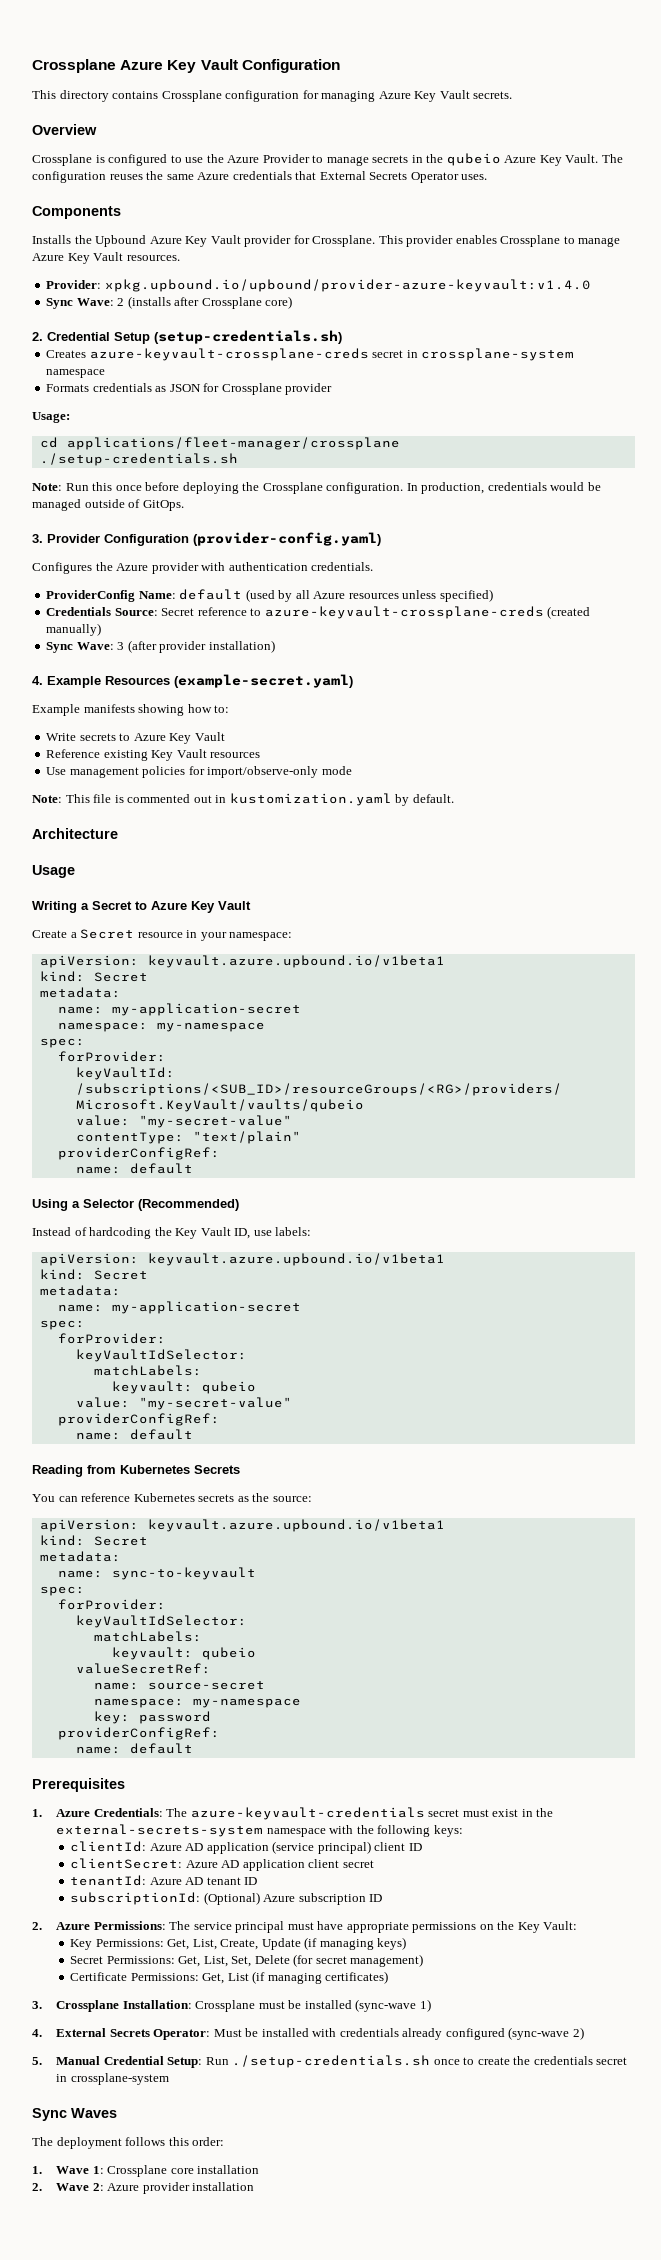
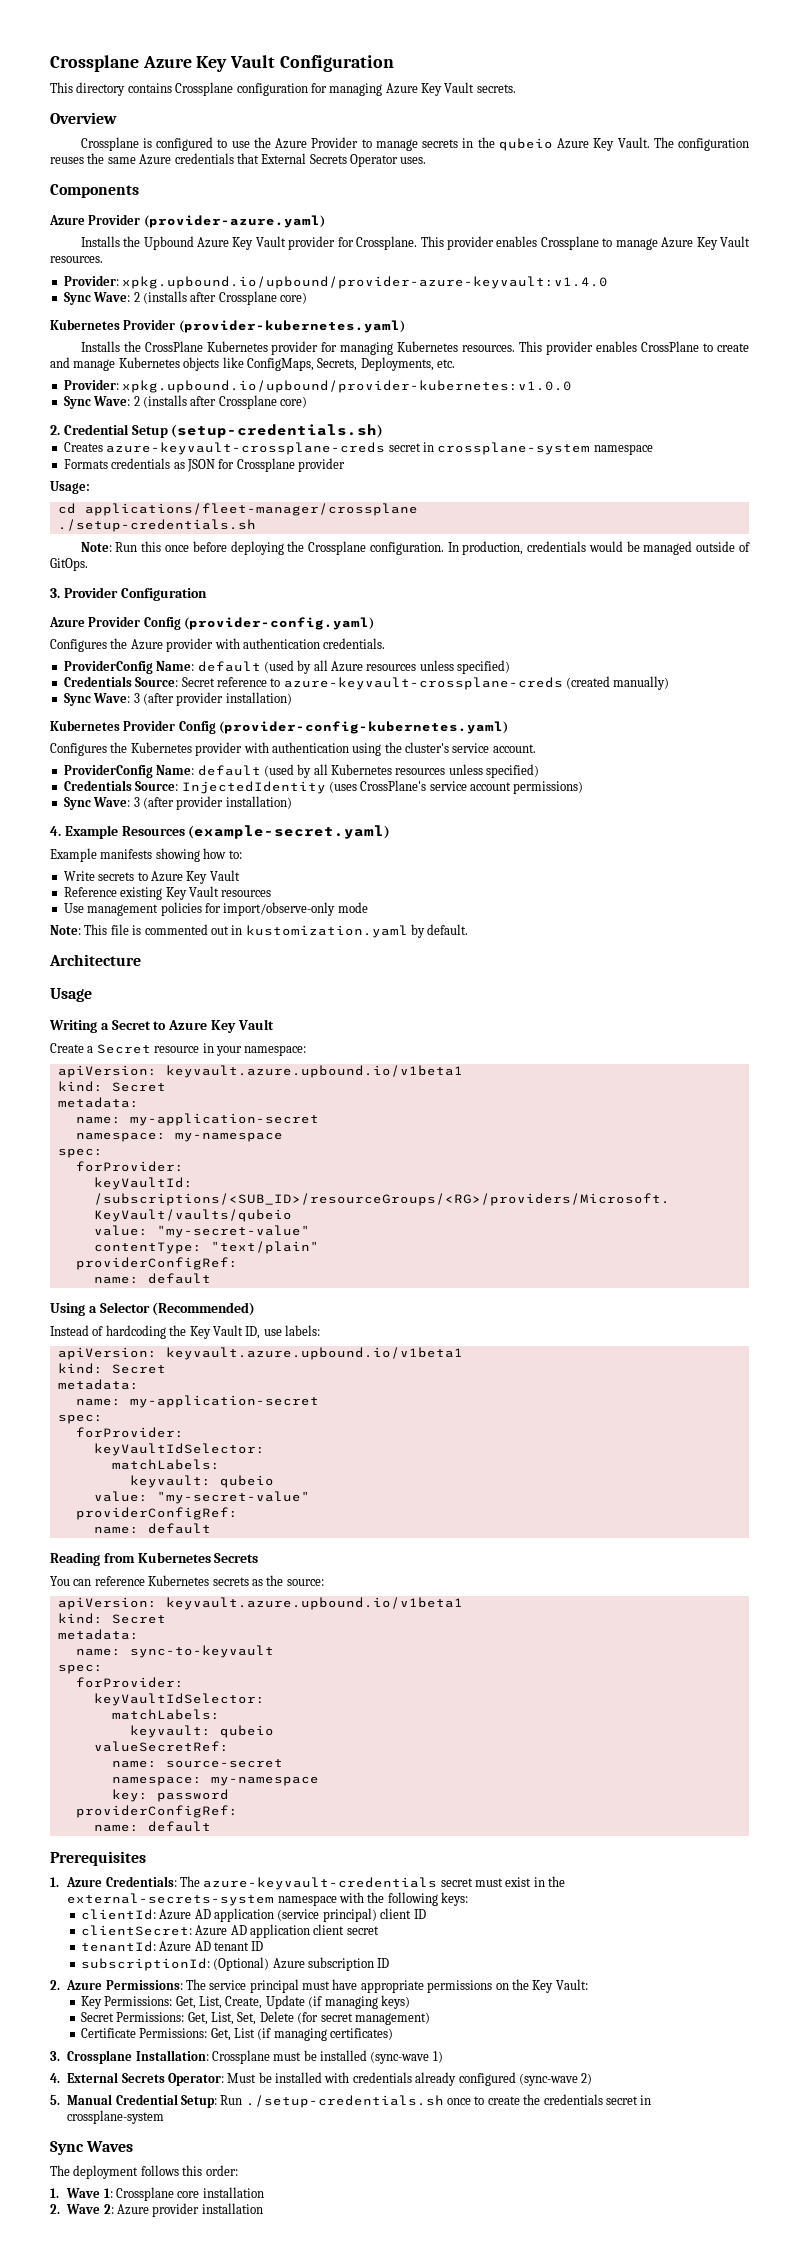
(121, 212) none -> [49,214,325,228] // Azure Provider (provider-azure.yaml)
(293, 302) none -> [50,319,405,333] [80,341,749,355] [50,357,455,371] [63,379,573,393] [63,395,307,409] // Kubernetes Provider (provider-kubernetes.yaml) // Installs the CrossPlane Kubernetes provider for managing Kubernetes resources. This provider enables CrossPlane to create and manage Kubernetes objects like ConfigMaps, Secrets, Deployments, etc. // Provider: xpkg.upbound.io/upbound/provider-kubernetes:v1.0.0 // Sync Wave: 2 (installs after Crossplane core)
(189, 540) none -> [49,616,181,630] // Azure Provider Config
(275, 646) none -> [50,720,509,734] [50,742,536,756] [63,764,540,778] [63,780,584,794] [63,796,292,810] // Kubernetes Provider Config (provider-config-kubernetes.yaml) // Configures the Kubernetes provider with authentication using the cluster's service account. // ProviderConfig Name: default (used by all Kubernetes resources unless specified) // Credentials Source: InjectedIdentity (uses CrossPlane's service account permissions) // Sync Wave: 3 (after provider installation)

